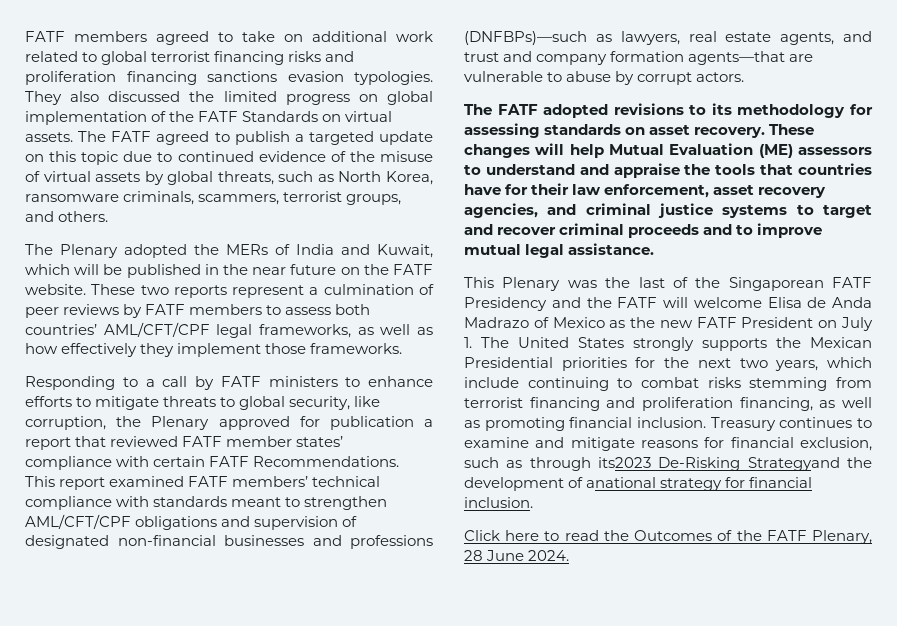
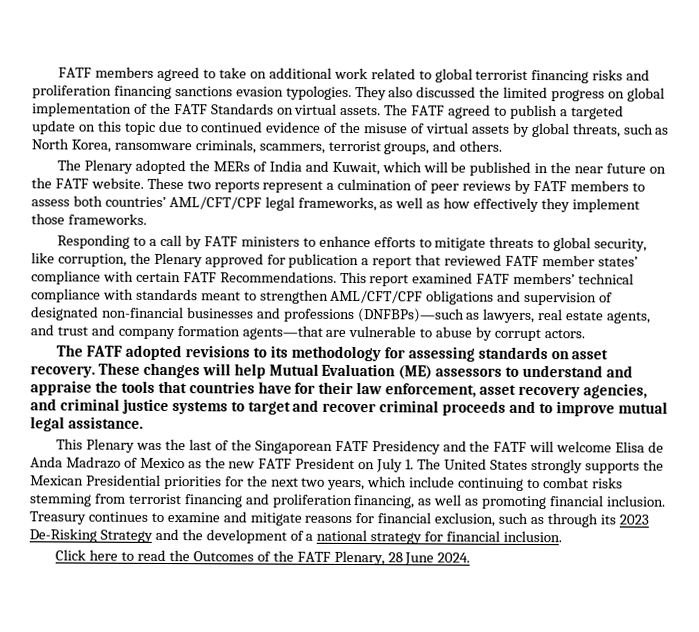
[598,457,840,471] its2023 De-Risking Strategyand -> [599,514,649,525] [29,528,179,543] its 2023 De-Risking Strategy and
[586,477,657,488] anational -> [305,529,368,542] a national

